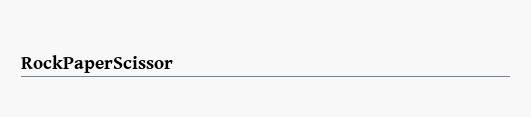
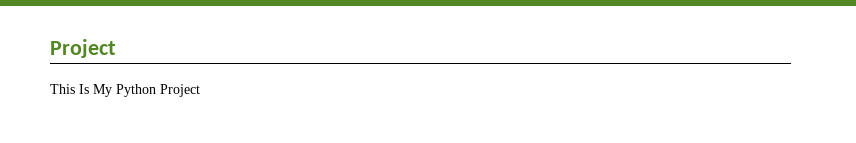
[21,55,173,73] RockPaperScissor -> [50,39,116,58] [50,84,200,97] Project // This Is My Python Project

